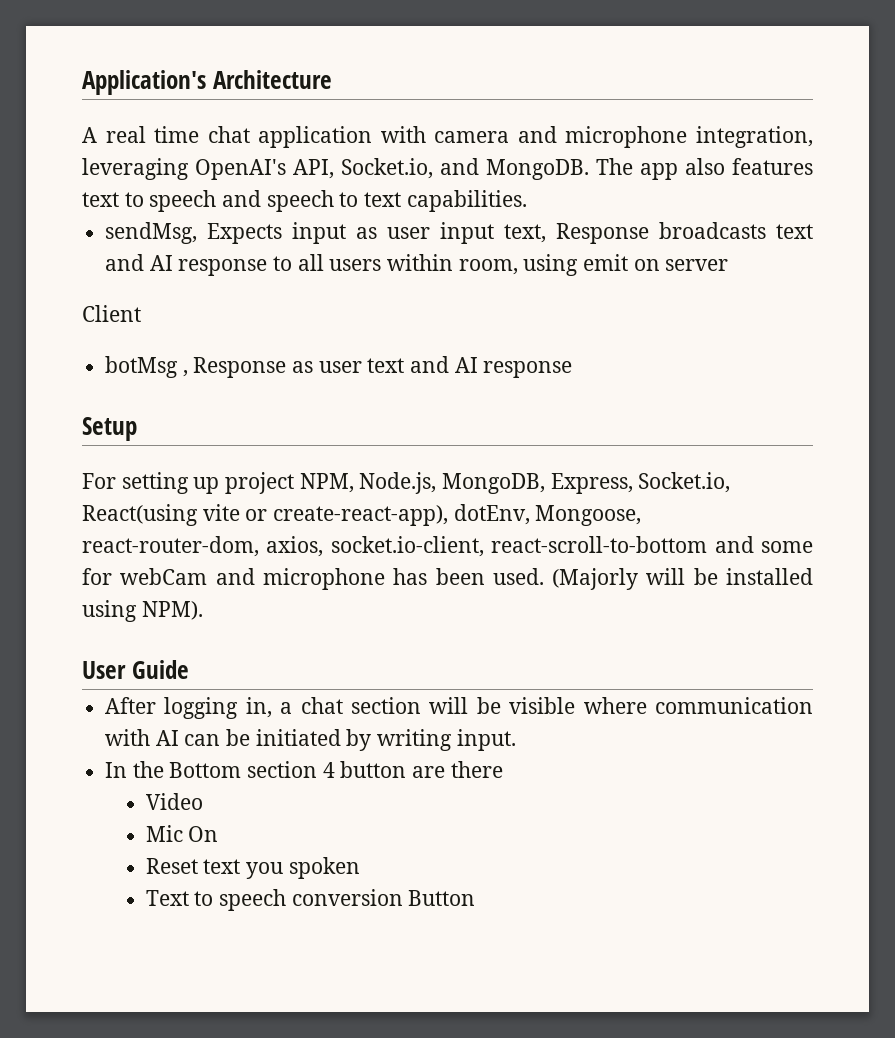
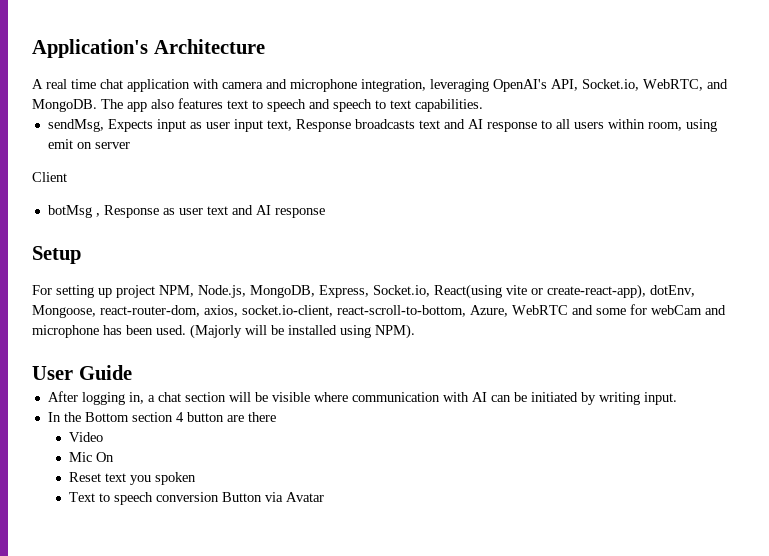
(433, 168) none -> [643,79,703,91] WebRTC,
[491,536,708,553] react-scroll-to-bottom -> [337,305,568,317] react-scroll-to-bottom, Azure, WebRTC
(476, 898) none -> [265,492,325,502] via Avatar

